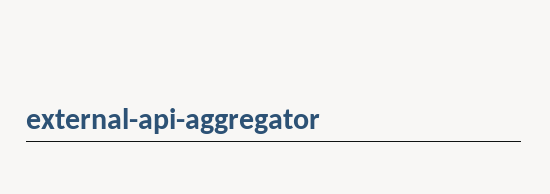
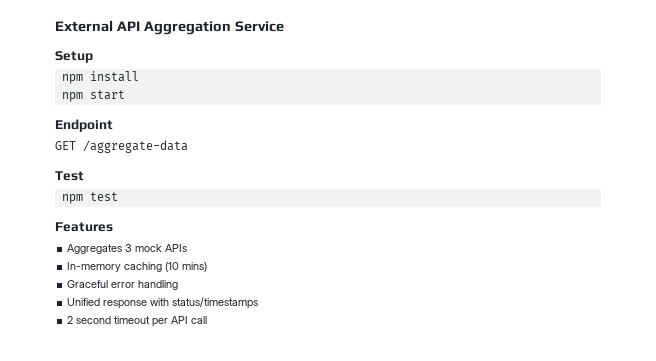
[26,108,320,134] external-api-aggregator -> [55,20,284,35] [55,51,93,63] [61,71,139,84] [61,90,125,102] [55,119,113,132] [55,140,188,153] [55,171,84,181] [61,192,118,204] [55,222,113,232] [67,244,188,254] [67,262,208,272] [67,280,179,290] [67,297,259,309] [67,316,208,327] External API Aggregation Service // Setup // npm install // npm start // Endpoint // GET /aggregate-data // Test // npm test // Features // Aggregates 3 mock APIs // In-memory caching (10 mins) // Graceful error handling // Unified response with status/timestamps // 2 second timeout per API call

